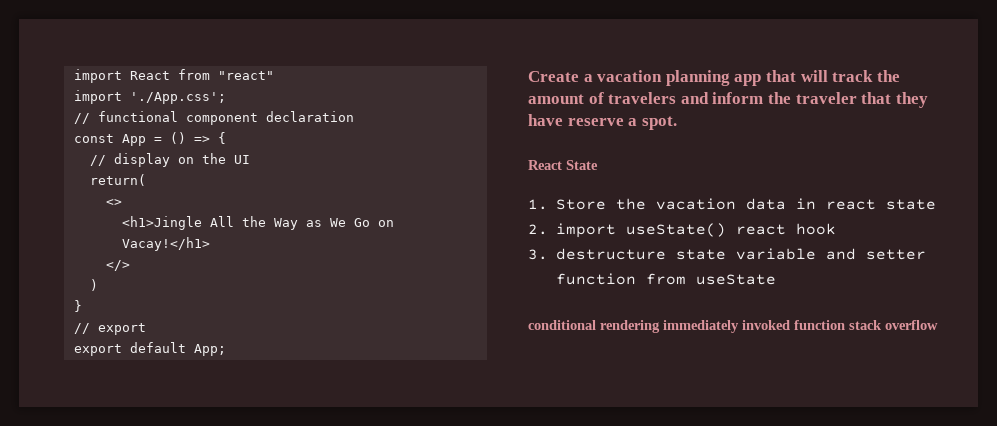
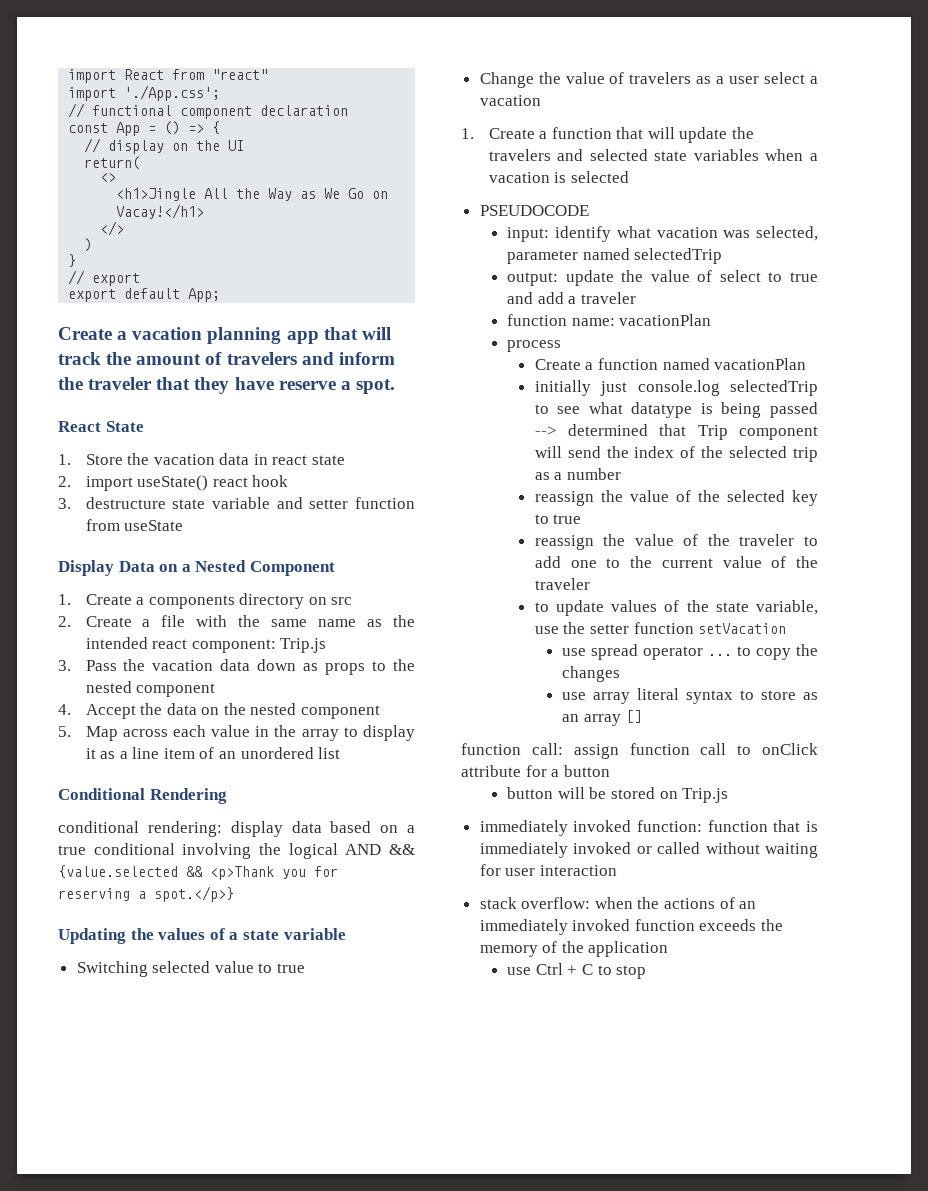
[528,320,938,333] conditional rendering immediately invoked function stack overflow -> [58,560,335,576] [58,593,353,609] [58,615,415,627] [85,637,327,653] [58,659,415,675] [85,681,216,697] [58,703,381,719] [58,725,415,741] [85,747,341,759] [58,788,227,804] [58,821,415,837] [58,843,415,859] [58,865,338,880] [58,886,234,902] [58,928,346,944] [76,961,306,977] [479,72,818,88] [479,95,541,106] [461,127,755,143] [488,149,818,161] [488,171,629,183] [479,205,589,216] [507,226,818,242] [507,248,723,264] [507,270,818,286] [507,292,637,304] [507,314,712,326] [507,340,562,352] [534,358,807,370] [534,380,818,396] [534,402,818,418] [534,424,818,440] [534,446,818,462] [534,468,621,480] [534,490,818,506] [534,514,582,524] [534,534,818,550] [534,556,818,568] [534,578,590,590] [534,600,818,616] [534,622,787,634] [562,644,818,660] [562,666,621,682] [562,688,818,704] [562,710,642,726] [461,743,818,759] [461,765,610,777] [507,787,729,803] [479,820,818,836] [479,842,818,858] [479,864,617,876] [479,897,757,909] [479,919,784,935] [479,941,669,957] [507,963,647,979] Display Data on a Nested Component // 1. Create a components directory on src // 2. Create a file with the same name as the intended react component: Trip.js // 3. Pass the vacation data down as props to the nested component // 4. Accept the data on the nested component // 5. Map across each value in the array to display it as a line item of an unordered list // Conditional Rendering // conditional rendering: display data based on a true conditional involving the logical AND && {value.selected && <p>Thank you for reserving a spot.</p>} // Updating the values of a state variable // Switching selected value to true // Change the value of travelers as a user select a vacation // 1. Create a function that will update the travelers and selected state variables when a vacation is selected // PSEUDOCODE // input: identify what vacation was selected, parameter named selectedTrip // output: update the value of select to true and add a traveler // function name: vacationPlan // process // Create a function named vacationPlan // initially just console.log selectedTrip to see what datatype is being passed --> determined that Trip component will send the index of the selected trip as a number // reassign the value of the selected key to true // reassign the value of the traveler to add one to the current value of the traveler // to update values of the state variable, use the setter function setVacation // use spread operator ... to copy the changes // use array literal syntax to store as an array [] // function call: assign function call to onClick attribute for a button // button will be stored on Trip.js // immediately invoked function: function that is immediately invoked or called without waiting for user interaction // stack overflow: when the actions of an immediately invoked function exceeds the memory of the application // use Ctrl + C to stop

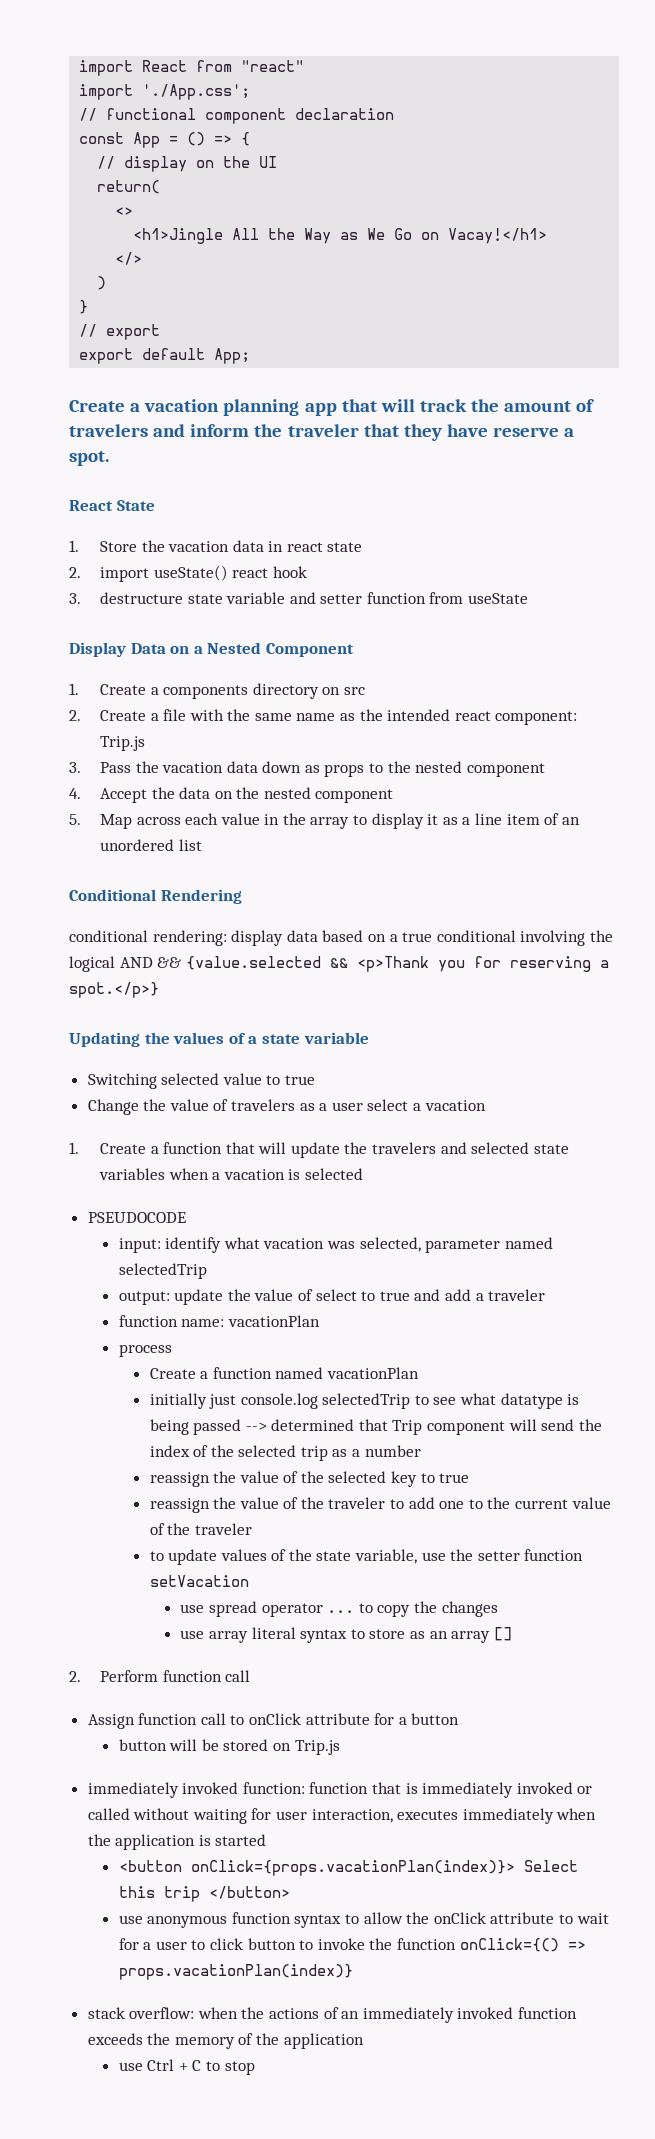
[461,743,619,759] function call: assign -> [69,1670,251,1682] [87,1714,135,1729] 2. Perform function call // Assign
[539,865,617,876] interaction -> [311,1808,597,1824] [87,1834,267,1850] [118,1860,578,1876] [118,1886,290,1902] [118,1912,609,1928] [118,1938,586,1952] [118,1964,353,1980] interaction, executes immediately when the application is started // <button onClick={props.vacationPlan(index)}> Select this trip </button> // use anonymous function syntax to allow the onClick attribute to wait for a user to click button to invoke the function onClick={() => props.vacationPlan(index)}

